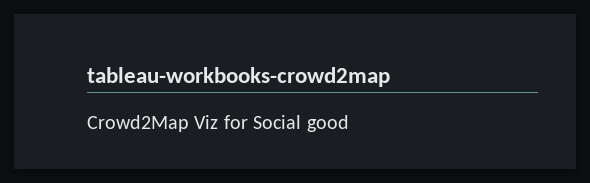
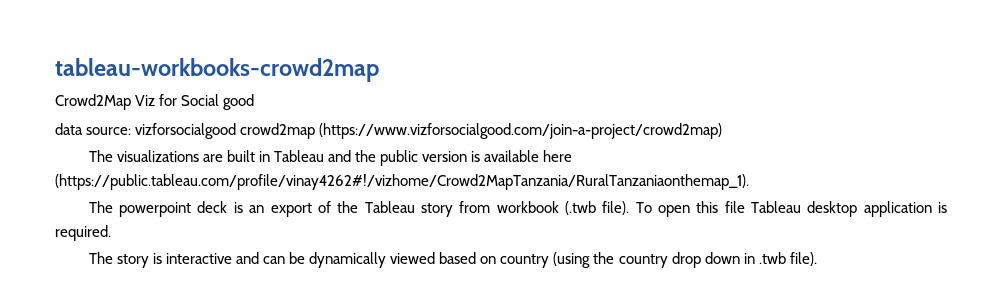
(349, 123) none -> [55,123,723,139] [88,150,573,166] [55,174,749,190] [88,201,947,217] [55,225,111,241] [88,252,817,268] // data source: vizforsocialgood crowd2map (https://www.vizforsocialgood.com/join-a-project/crowd2map) // The visualizations are built in Tableau and the public version is available here (https://public.tableau.com/profile/vinay4262#!/vizhome/Crowd2MapTanzania/RuralTanzaniaonthemap_1). // The powerpoint deck is an export of the Tableau story from workbook (.twb file). To open this file Tableau desktop application is required. // The story is interactive and can be dynamically viewed based on country (using the country drop down in .twb file).

